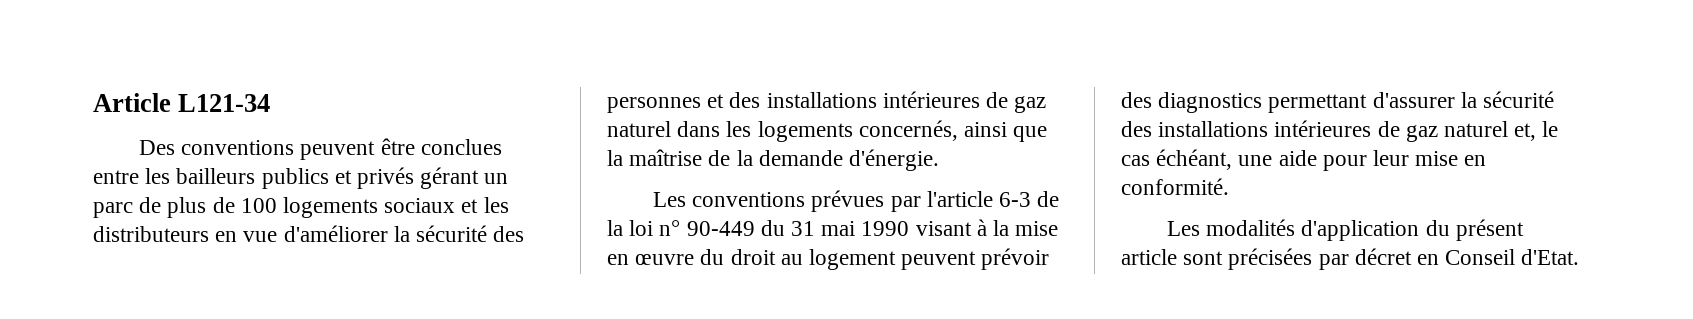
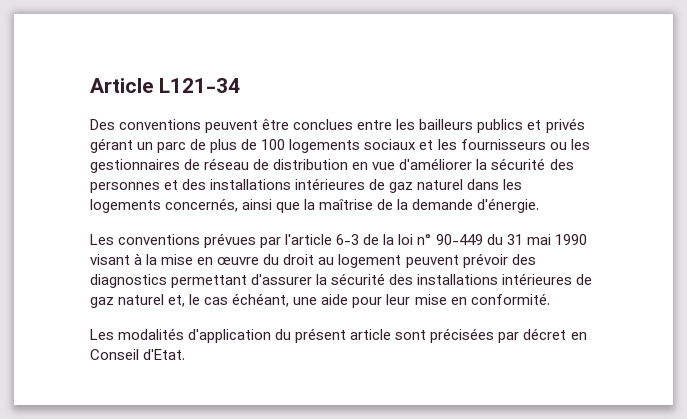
[93,226,209,242] distributeurs -> [460,139,590,150] [90,158,349,173] fournisseurs ou les gestionnaires de réseau de distribution

